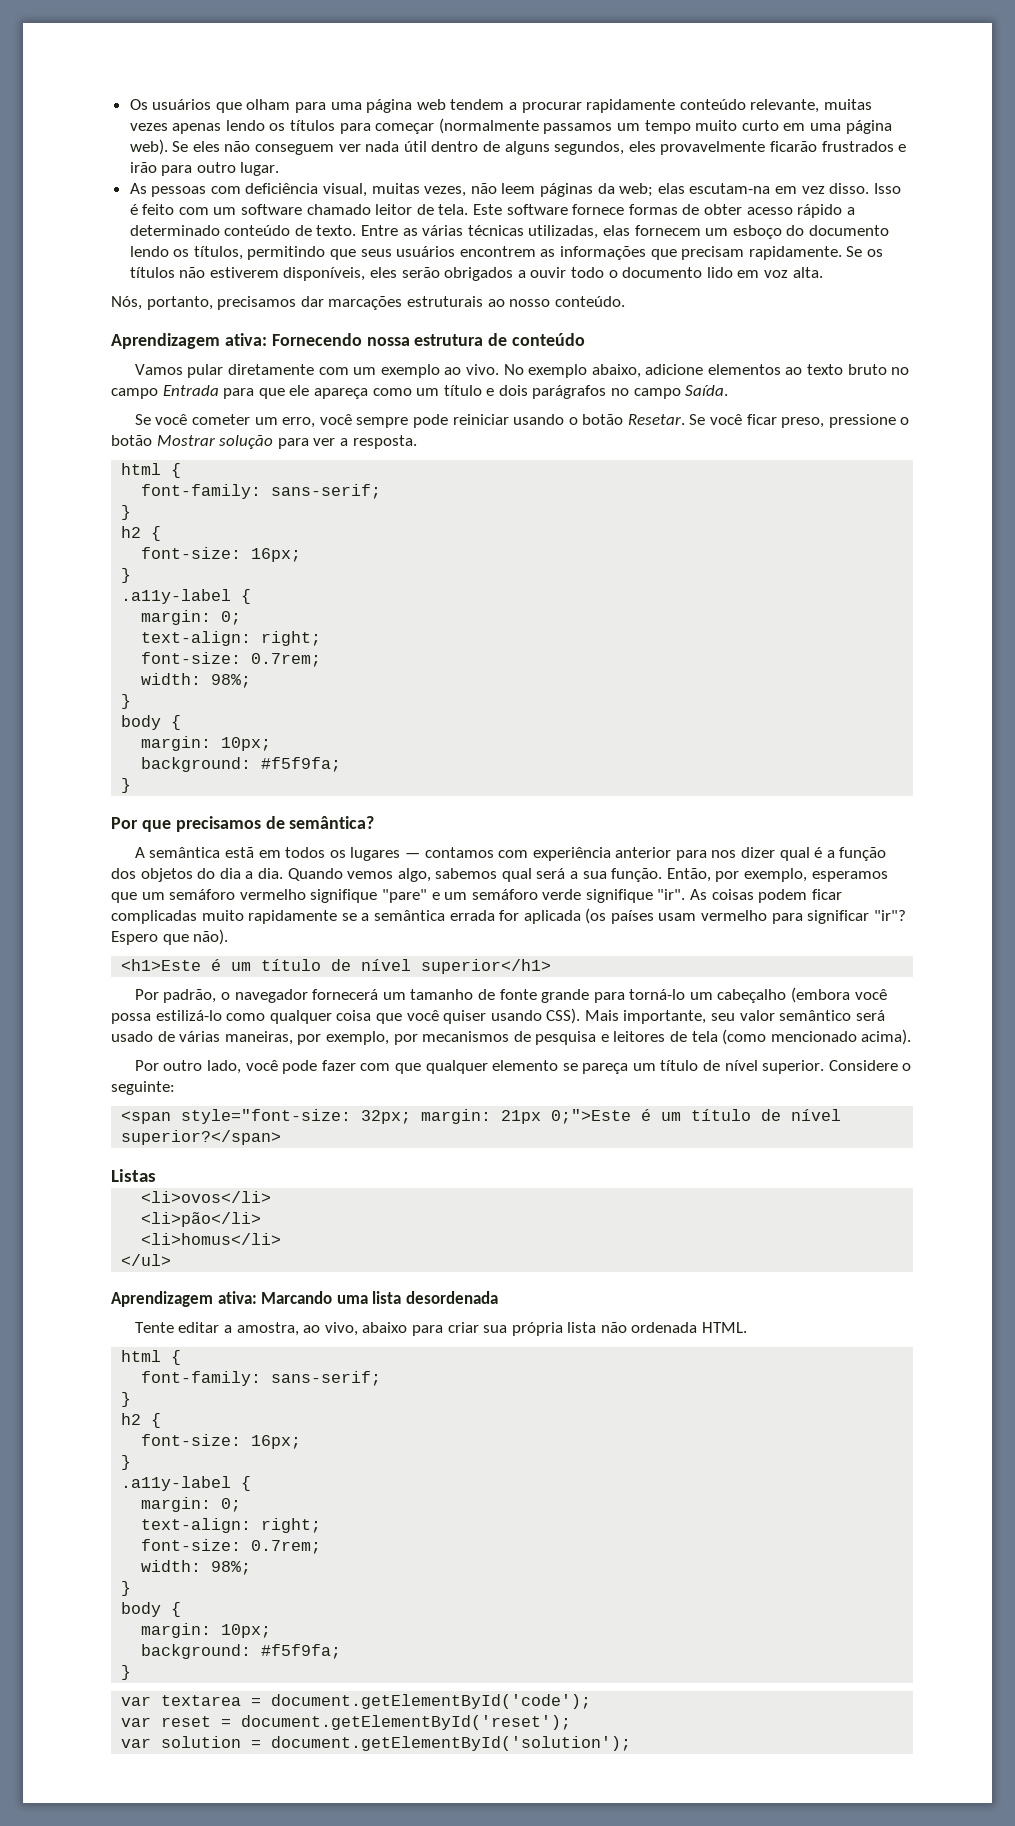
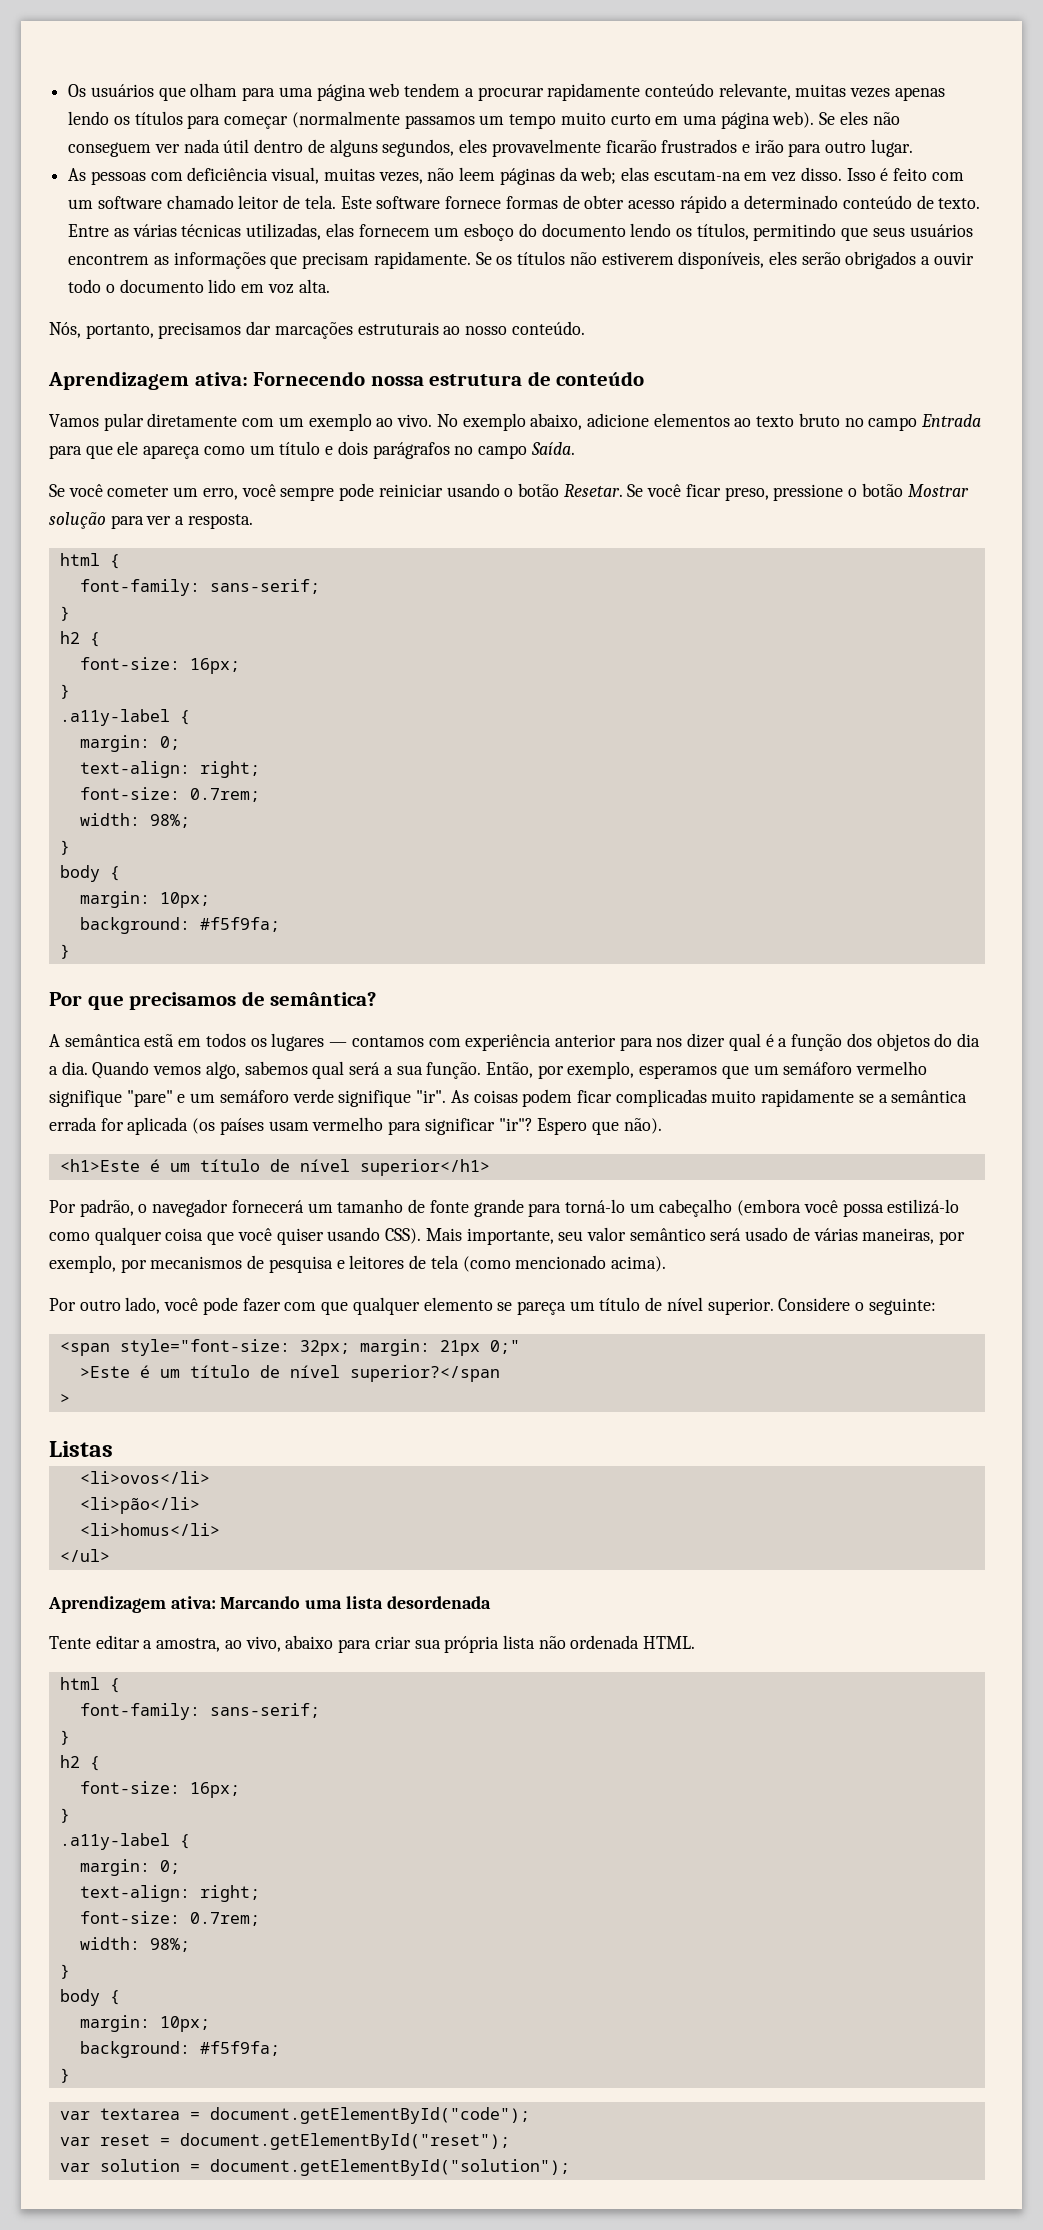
[551,1109,842,1124] [121,1130,282,1145] 0;">Este é um título de nível superior?</span> -> [489,1340,520,1354] [79,1365,500,1382] [59,1393,70,1404] 0;" // >Este é um título de nível superior?</span // >
[271,1694,592,1709] document.getElementById('code'); -> [209,2107,530,2124] document.getElementById("code");
[241,1715,572,1730] document.getElementById('reset'); -> [179,2133,510,2150] document.getElementById("reset");
[271,1736,632,1751] document.getElementById('solution'); -> [209,2159,570,2176] document.getElementById("solution");

